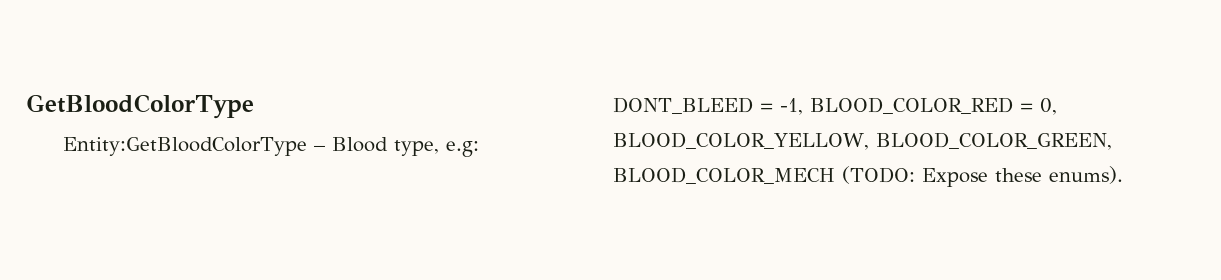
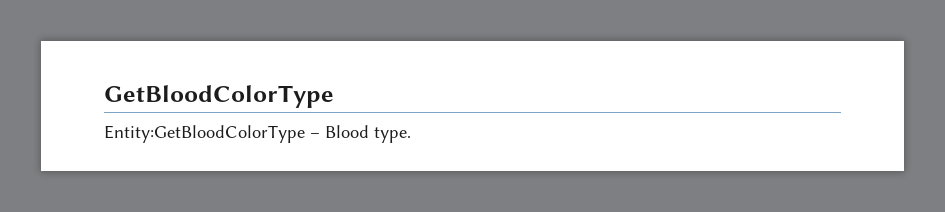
[394,140,480,157] [613,97,1057,115] [613,132,1112,150] [613,166,1123,187] type, e.g: DONT_BLEED = -1, BLOOD_COLOR_RED = 0, BLOOD_COLOR_YELLOW, BLOOD_COLOR_GREEN, BLOOD_COLOR_MECH (TODO: Expose these enums). -> [374,127,411,143] type.

